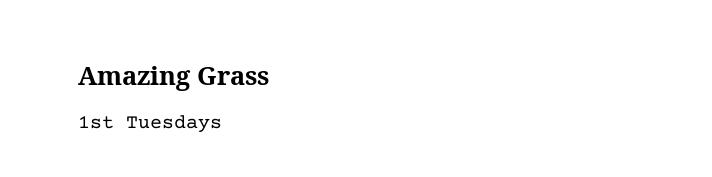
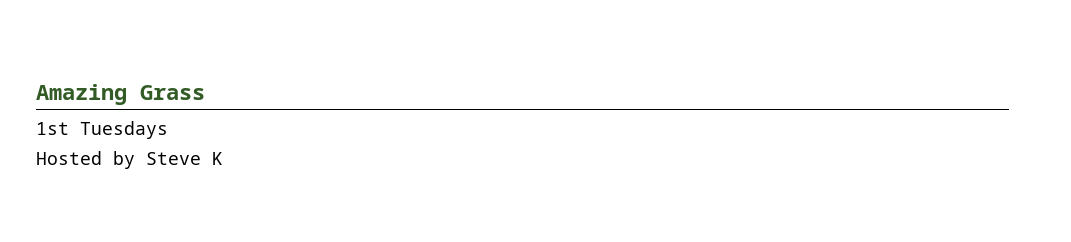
(222, 124) none -> [36,151,223,169] // Hosted by Steve K

